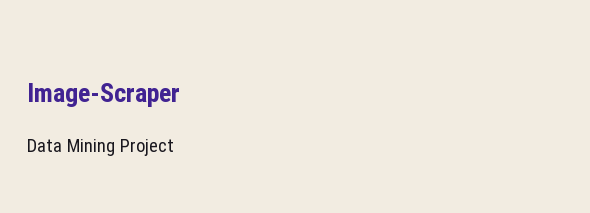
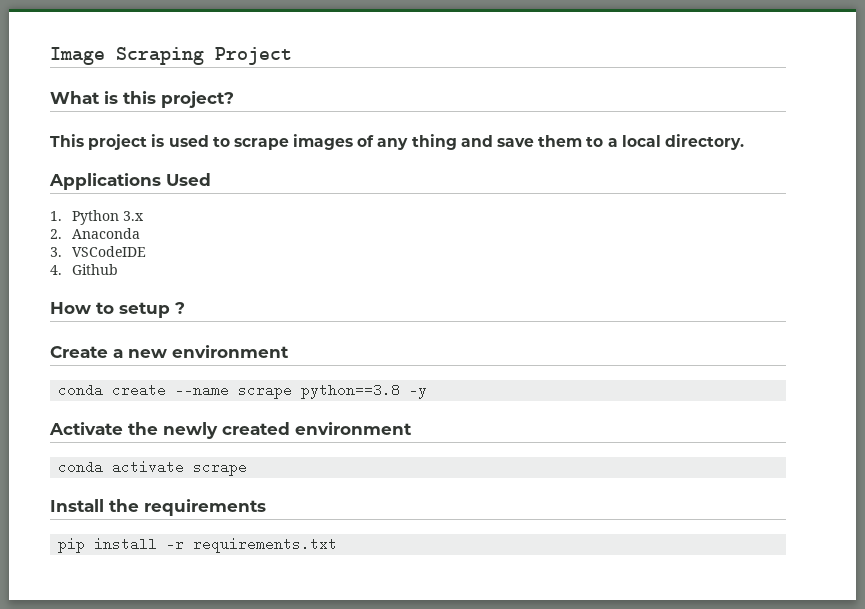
[27,83,180,107] [27,139,174,156] Image-Scraper // Data Mining Project -> [50,47,292,65] [50,91,234,108] [50,134,744,150] [49,173,211,190] [50,210,144,225] [50,228,140,239] [50,246,146,257] [50,264,118,275] [50,302,185,318] [50,345,289,358] [58,383,428,399] [49,422,412,439] [58,460,248,476] [50,499,266,516] [58,537,338,553] Image Scraping Project // What is this project? // This project is used to scrape images of any thing and save them to a local directory. // Applications Used // 1. Python 3.x // 2. Anaconda // 3. VSCodeIDE // 4. Github // How to setup ? // Create a new environment // conda create --name scrape python==3.8 -y // Activate the newly created environment // conda activate scrape // Install the requirements // pip install -r requirements.txt

